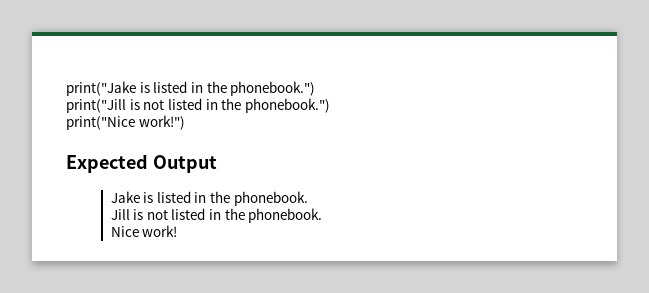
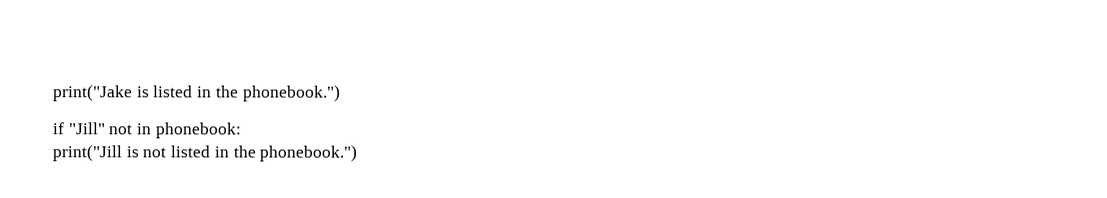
(316, 88) none -> [52,122,241,139] // if "Jill" not in phonebook:
[66,115,185,130] [66,154,217,173] [110,191,308,206] [110,208,323,223] [110,225,178,237] // print("Nice work!") // Expected Output // Jake is listed in the phonebook. // Jill is not listed in the phonebook. // Nice work! -> (358, 153) none

